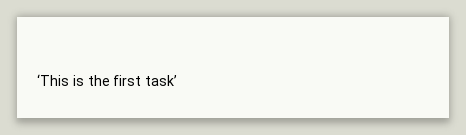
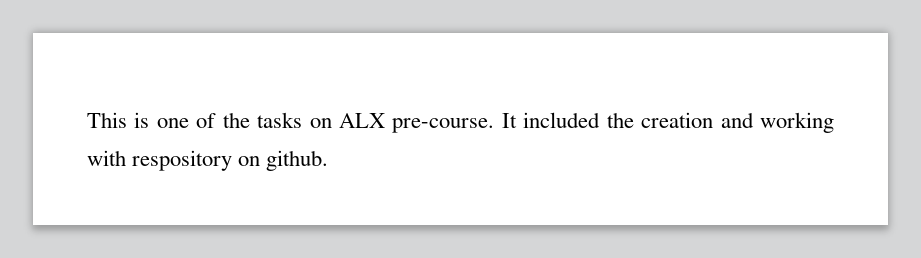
[37,74,178,86] ‘This is the first task’ -> [87,112,834,133] [87,150,329,171] This is one of the tasks on ALX pre-course. It included the creation and working with respository on github.

